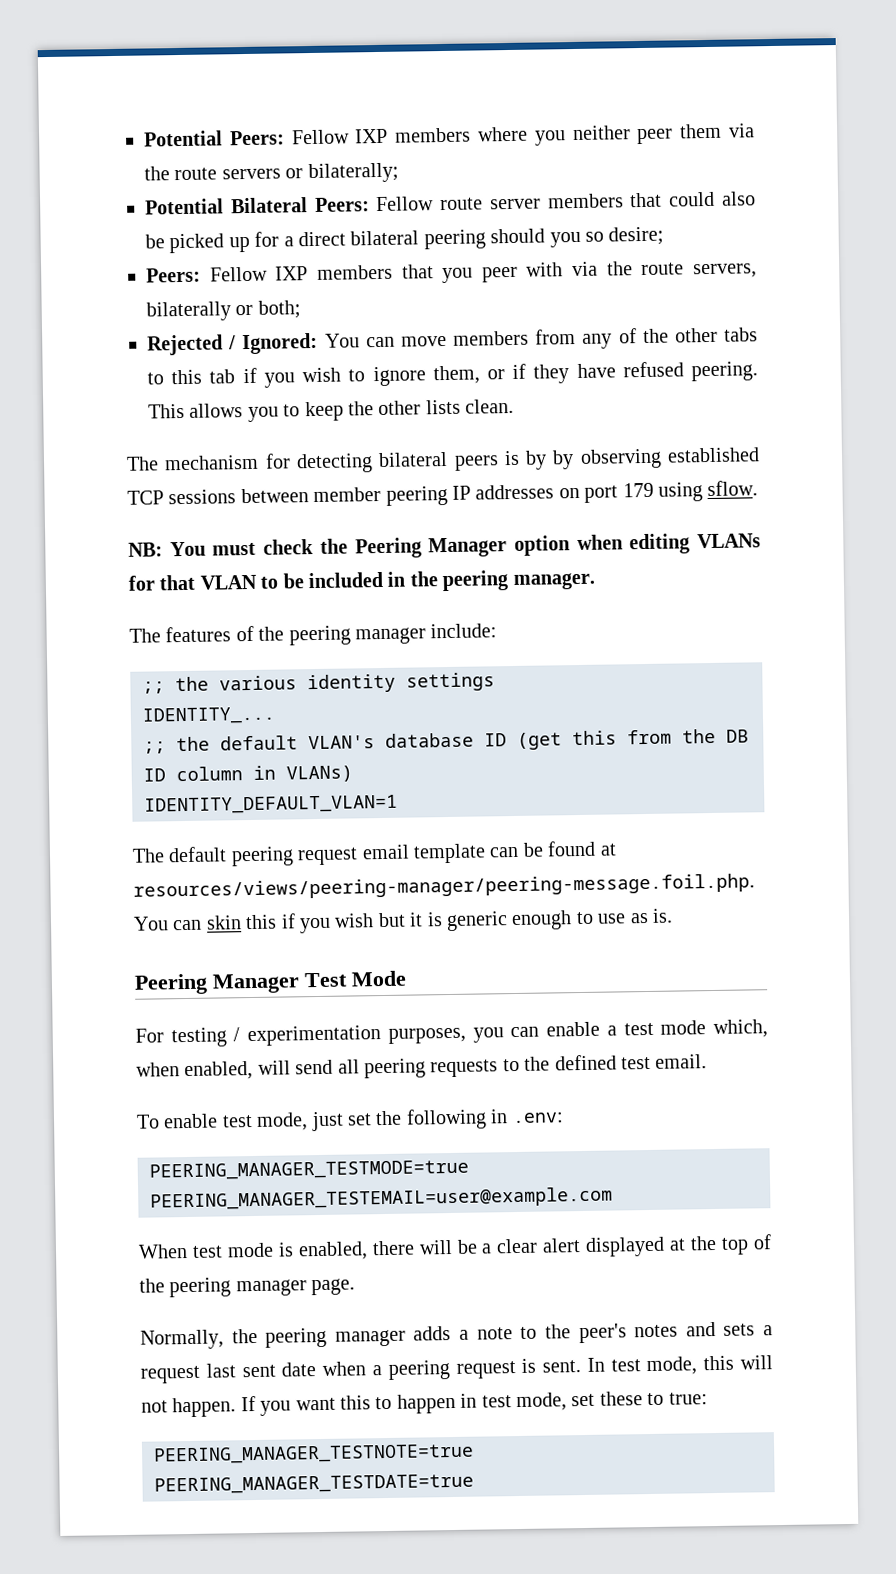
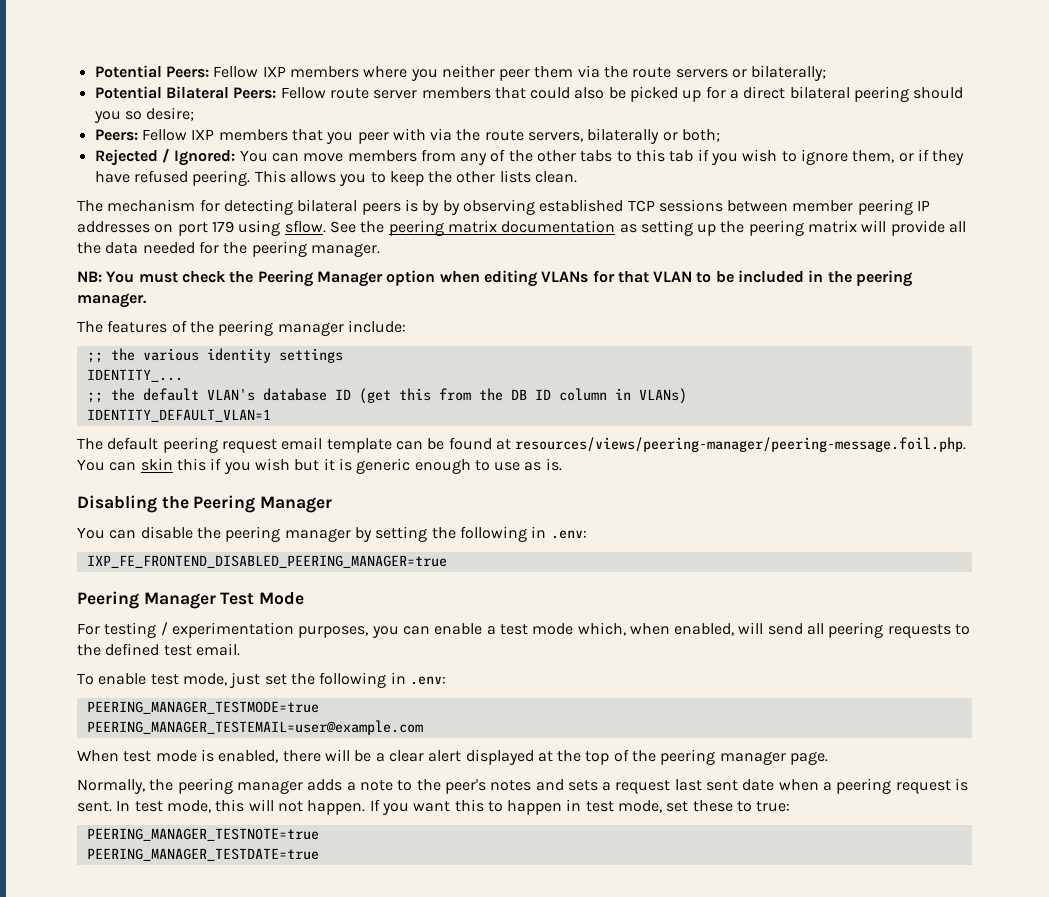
(759, 488) none -> [329,220,967,236] [77,241,380,257] See the peering matrix documentation as setting up the peering matrix will provide all the data needed for the peering manager.
(673, 915) none -> [77,495,333,513] [77,526,587,542] [86,555,447,568] // Disabling the Peering Manager // You can disable the peering manager by setting the following in .env: // IXP_FE_FRONTEND_DISABLED_PEERING_MANAGER=true

